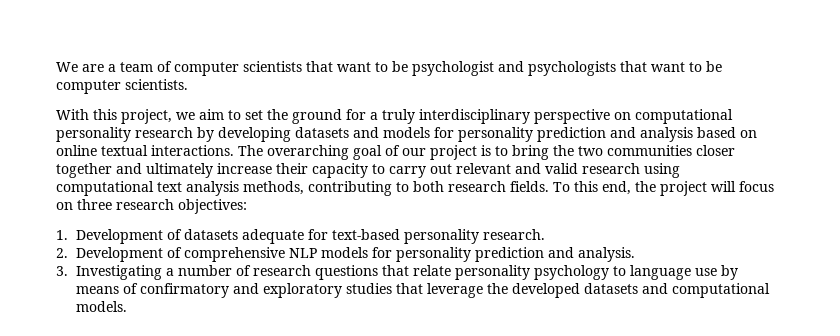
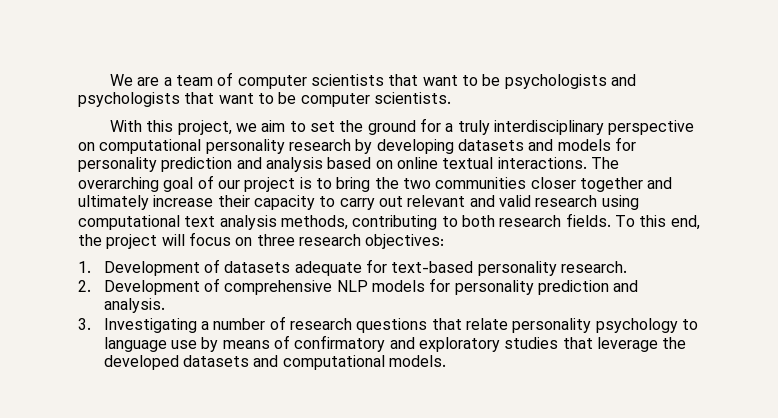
[412,61,494,76] psychologist -> [504,74,607,89] psychologists

